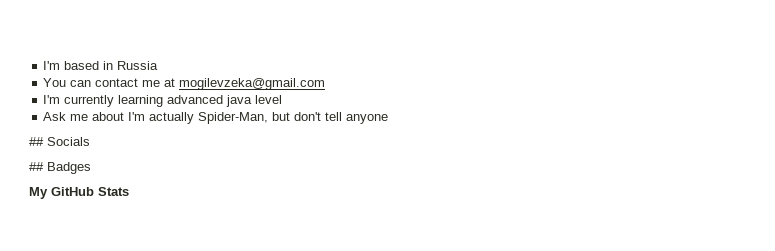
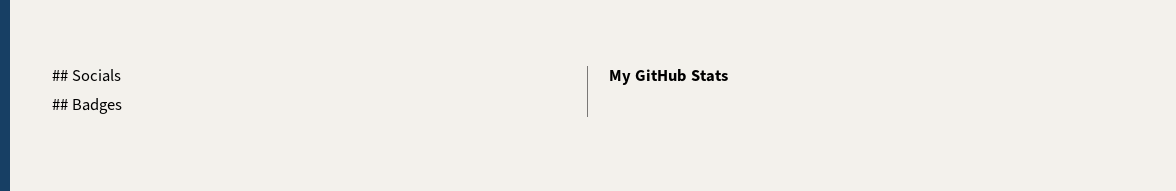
[43,61,159,70] [43,78,326,90] [43,95,283,107] [43,112,389,124] I'm based in Russia // You can contact me at mogilevzeka@gmail.com // I'm currently learning advanced java level // Ask me about I'm actually Spider-Man, but don't tell anyone // -> (52, 75) none

